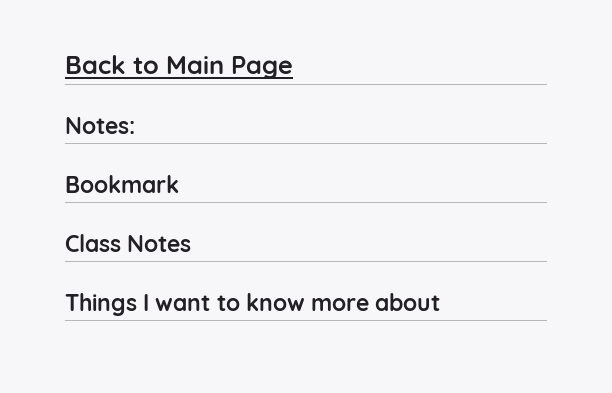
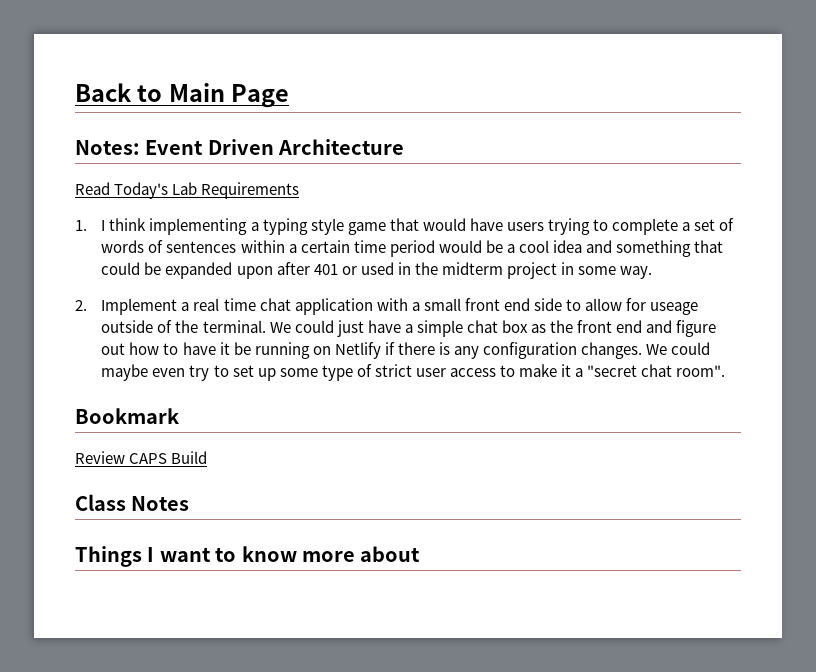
[65,175,179,193] // Bookmark -> [145,139,405,155] [75,182,300,199] [75,218,735,235] [101,240,724,257] [101,262,653,279] [75,298,699,315] [101,320,717,337] [101,342,711,359] [101,364,726,381] [75,408,179,424] [75,451,208,464] Event Driven Architecture // Read Today's Lab Requirements // 1. I think implementing a typing style game that would have users trying to complete a set of words of sentences within a certain time period would be a cool idea and something that could be expanded upon after 401 or used in the midterm project in some way. // 2. Implement a real time chat application with a small front end side to allow for useage outside of the terminal. We could just have a simple chat box as the front end and figure out how to have it be running on Netlify if there is any configuration changes. We could maybe even try to set up some type of strict user access to make it a "secret chat room". // Bookmark // Review CAPS Build

